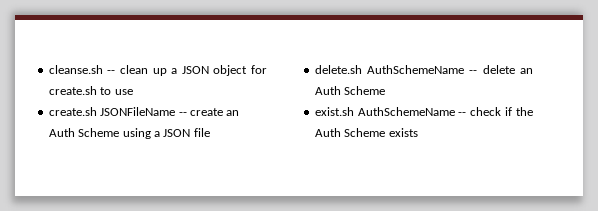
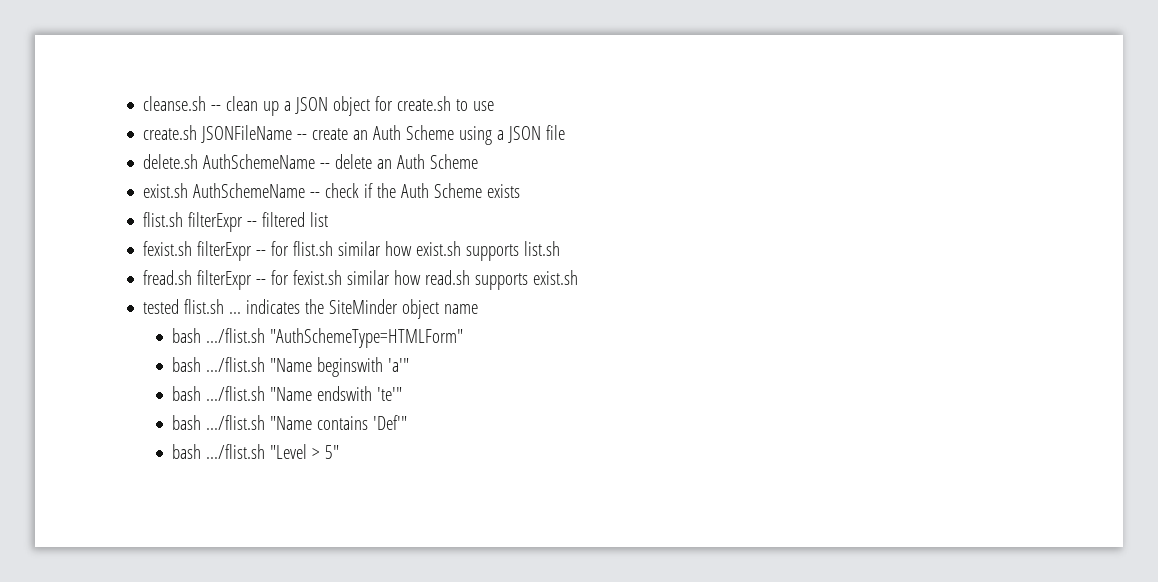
(418, 132) none -> [143,212,329,232] [143,241,561,261] [143,270,579,290] [143,299,479,319] [172,328,464,348] [172,357,410,377] [172,386,403,401] [172,415,408,430] [172,444,340,459] // flist.sh filterExpr -- filtered list // fexist.sh filterExpr -- for flist.sh similar how exist.sh supports list.sh // fread.sh filterExpr -- for fexist.sh similar how read.sh supports exist.sh // tested flist.sh ... indicates the SiteMinder object name // bash .../flist.sh "AuthSchemeType=HTMLForm" // bash .../flist.sh "Name beginswith 'a'" // bash .../flist.sh "Name endswith 'te'" // bash .../flist.sh "Name contains 'Def'" // bash .../flist.sh "Level > 5"

